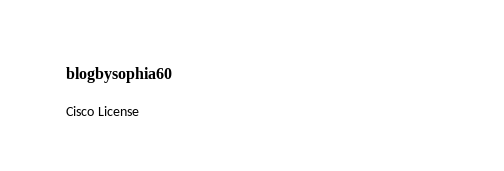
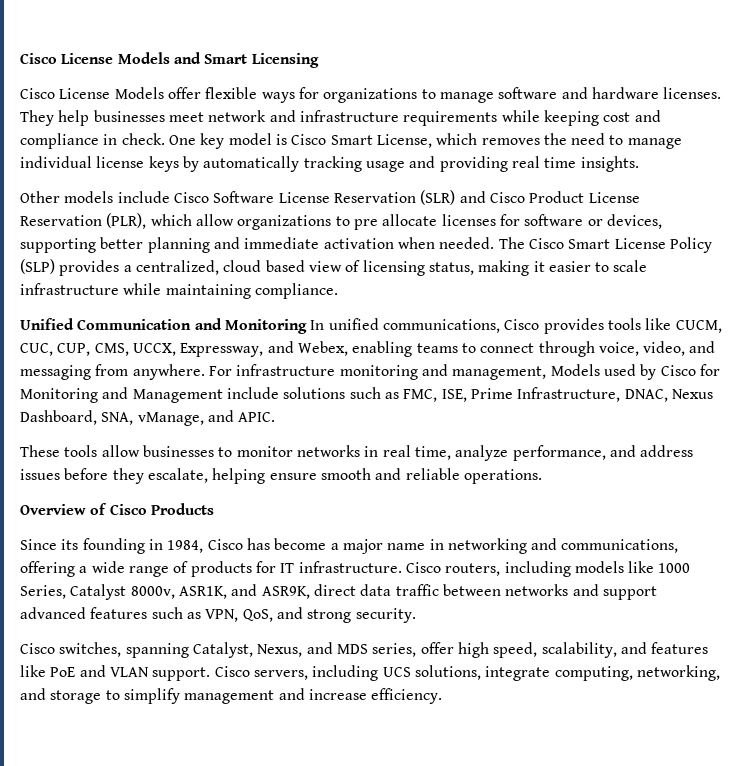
[66,67,172,83] [66,106,139,116] blogbysophia60 // Cisco License -> [20,52,319,68] [20,87,722,103] [20,110,661,126] [20,133,682,149] [20,156,639,172] [20,190,640,205] [20,213,662,230] [20,237,712,253] [20,259,648,276] [20,283,338,299] [20,318,722,334] [20,341,716,357] [20,364,720,380] [20,387,713,403] [20,410,276,426] [20,445,694,461] [20,468,542,484] [20,503,214,515] [20,538,679,554] [20,561,691,577] [20,584,657,600] [20,607,416,623] [20,642,709,658] [20,665,720,681] [20,688,443,704] Cisco License Models and Smart Licensing // Cisco License Models offer flexible ways for organizations to manage software and hardware licenses. They help businesses meet network and infrastructure requirements while keeping cost and compliance in check. One key model is Cisco Smart License, which removes the need to manage individual license keys by automatically tracking usage and providing real time insights. // Other models include Cisco Software License Reservation (SLR) and Cisco Product License Reservation (PLR), which allow organizations to pre allocate licenses for software or devices, supporting better planning and immediate activation when needed. The Cisco Smart License Policy (SLP) provides a centralized, cloud based view of licensing status, making it easier to scale infrastructure while maintaining compliance. // Unified Communication and Monitoring In unified communications, Cisco provides tools like CUCM, CUC, CUP, CMS, UCCX, Expressway, and Webex, enabling teams to connect through voice, video, and messaging from anywhere. For infrastructure monitoring and management, Models used by Cisco for Monitoring and Management include solutions such as FMC, ISE, Prime Infrastructure, DNAC, Nexus Dashboard, SNA, vManage, and APIC. // These tools allow businesses to monitor networks in real time, analyze performance, and address issues before they escalate, helping ensure smooth and reliable operations. // Overview of Cisco Products // Since its founding in 1984, Cisco has become a major name in networking and communications, offering a wide range of products for IT infrastructure. Cisco routers, including models like 1000 Series, Catalyst 8000v, ASR1K, and ASR9K, direct data traffic between networks and support advanced features such as VPN, QoS, and strong security. // Cisco switches, spanning Catalyst, Nexus, and MDS series, offer high speed, scalability, and features like PoE and VLAN support. Cisco servers, including UCS solutions, integrate computing, networking, and storage to simplify management and increase efficiency.

